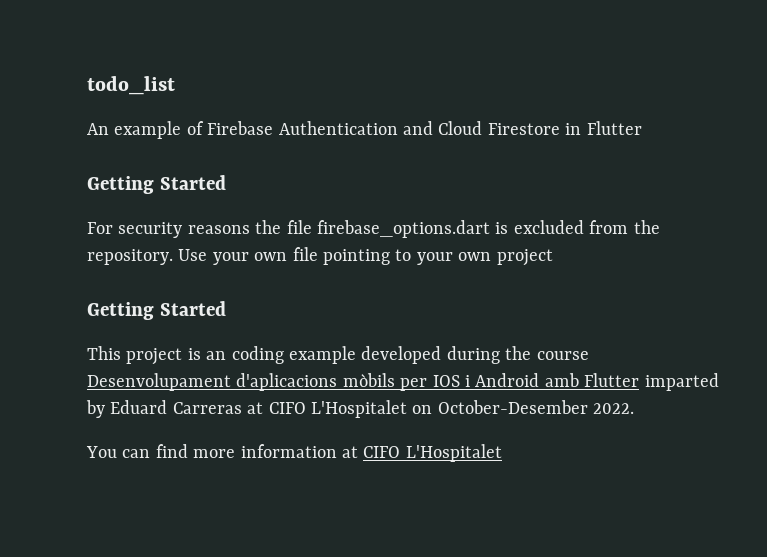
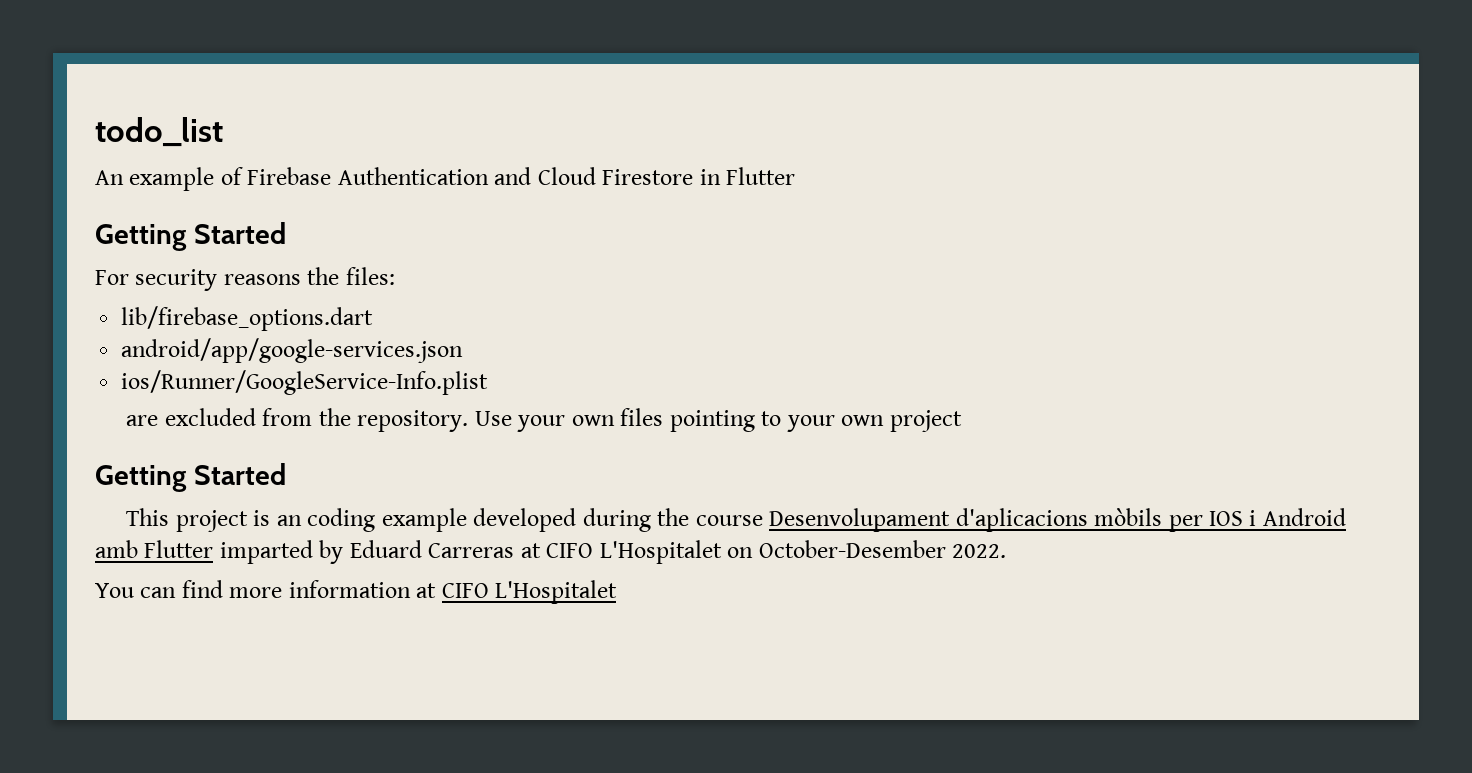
[286,220,509,238] file firebase_options.dart is -> [345,267,395,285] [121,306,374,331] [121,338,464,363] [121,370,489,395] [126,415,159,426] files: // lib/firebase_options.dart // android/app/google-services.json // ios/Runner/GoogleService-Info.plist // are
[292,247,318,261] file -> [620,408,664,426] files

